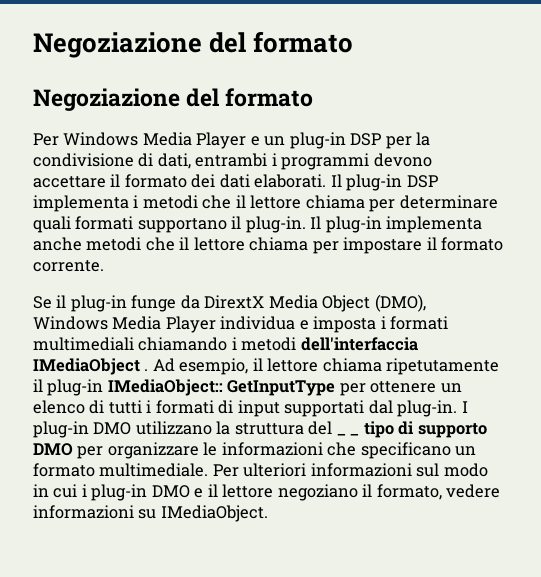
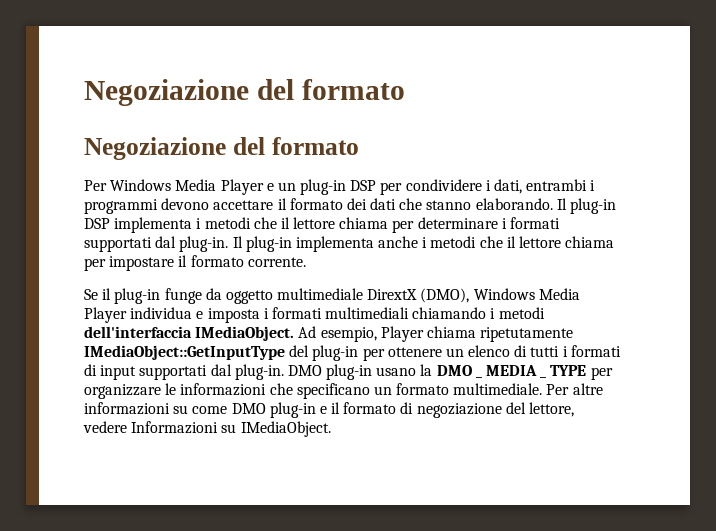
[416,132,431,146] [33,153,154,167] la condivisione di -> [405,179,491,191] condividere i
[254,174,327,188] elaborati. -> [399,198,553,210] che stanno elaborando.
[33,216,242,233] quali formati supportano il -> [501,217,561,229] [84,236,177,252] i formati supportati dal
(82, 244) none -> [422,237,428,248] i
[204,295,371,312] DirextX Media Object -> [225,288,418,304] oggetto multimediale DirextX
[33,358,500,375] [33,379,336,396] IMediaObject . Ad esempio, il lettore chiama ripetutamente il plug-in IMediaObject:: GetInputType -> [195,326,574,342] [84,345,359,361] IMediaObject. Ad esempio, Player chiama ripetutamente IMediaObject::GetInputType del plug-in
[461,401,468,413] [33,421,487,438] [33,443,73,456] I plug-in DMO utilizzano la struttura del _ _ tipo di supporto DMO -> [287,364,472,380] [475,376,482,378] [486,365,538,376] [540,376,547,378] [550,365,587,376] DMO plug-in usano la DMO _ MEDIA _ TYPE
[243,463,488,477] [33,484,501,501] [33,505,134,519] ulteriori informazioni sul modo in cui i plug-in DMO e il lettore negoziano il formato, vedere informazioni -> [572,383,603,395] [84,402,575,418] [83,421,219,434] altre informazioni su come DMO plug-in e il formato di negoziazione del lettore, vedere Informazioni

